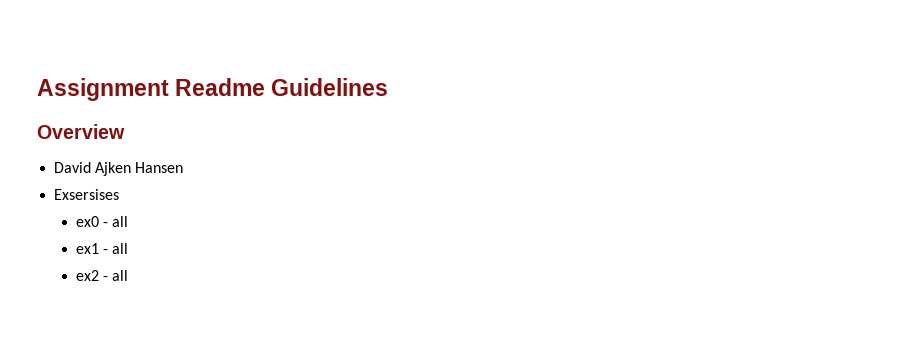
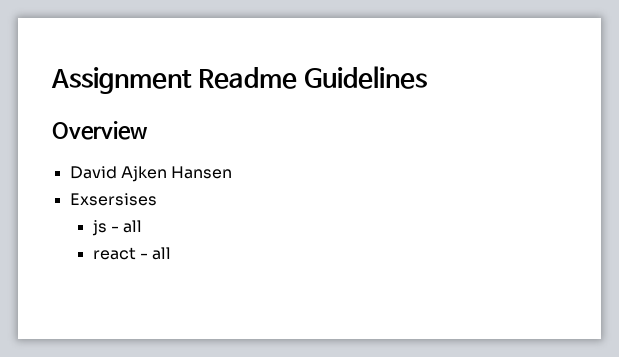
[75,216,129,227] [75,243,129,254] [75,270,129,281] ex0 - all // ex1 - all // ex2 - all -> [91,220,143,236] [92,247,172,260] js - all // react - all

